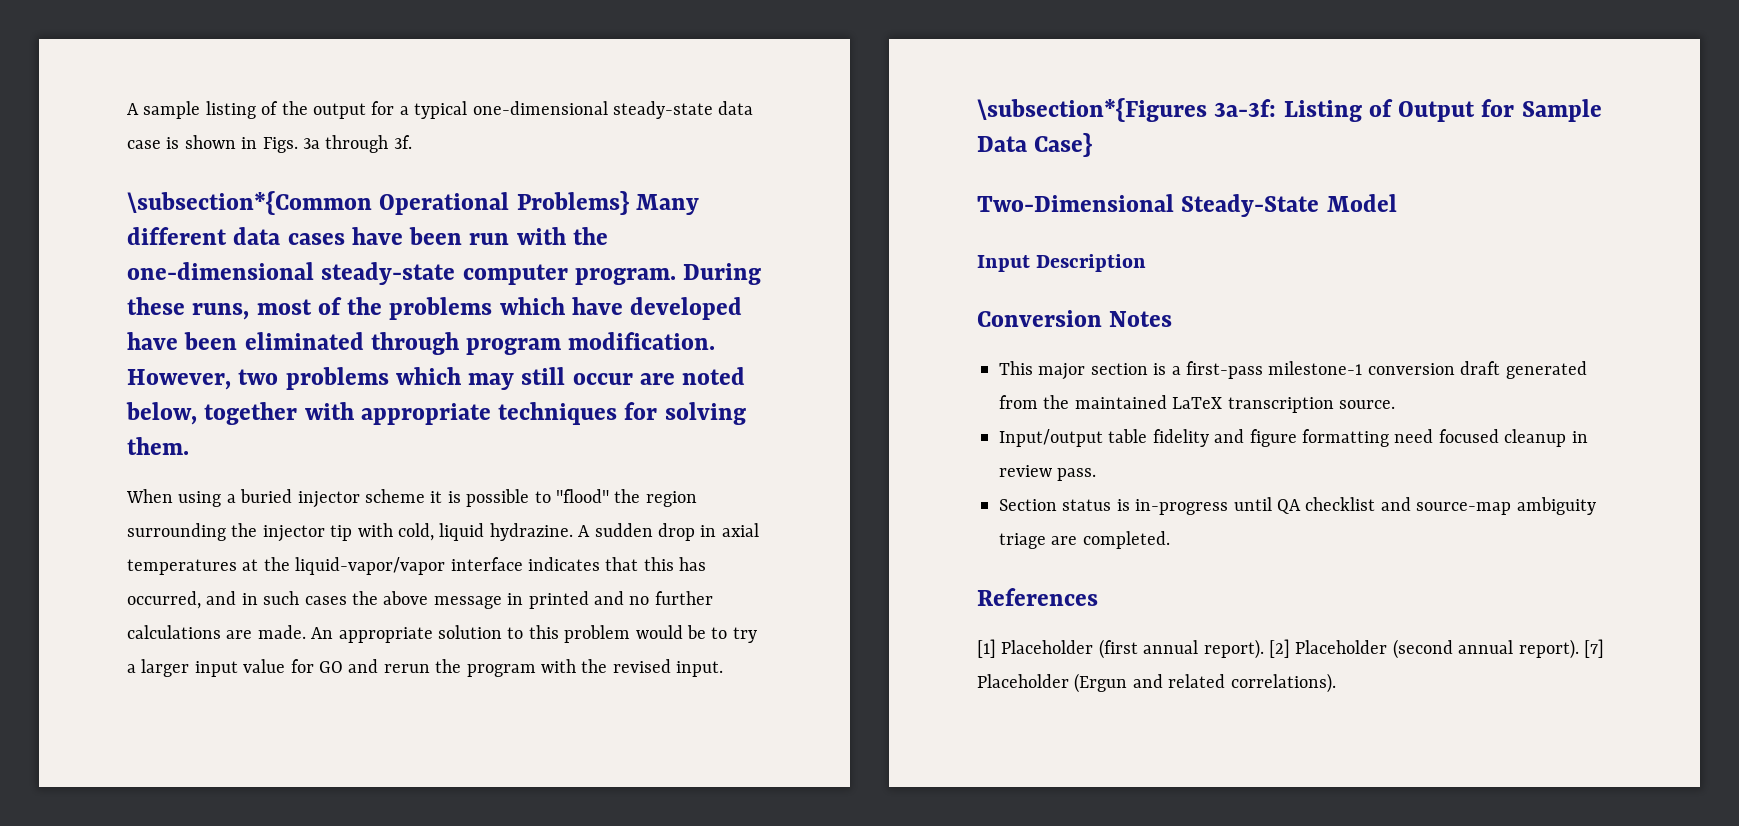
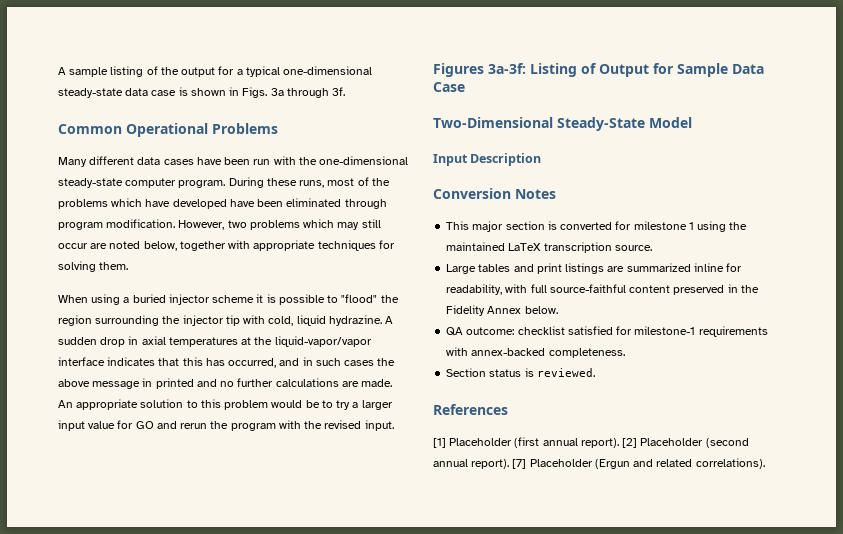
[127,191,629,215] \subsection*{Common Operational Problems} -> [58,123,278,137] Common Operational Problems //
[977,98,1207,122] \subsection*{Figures -> [433,63,484,77] Figures
[1034,133,1093,157] Case} -> [433,82,465,92] Case
[1171,361,1587,379] [999,395,1038,409] a first-pass milestone-1 conversion draft generated from -> [560,221,727,232] converted for milestone 1 using
[999,429,1588,447] [999,465,1097,481] [999,497,1596,515] [999,531,1170,549] Input/output table fidelity and figure formatting need focused cleanup in review pass. // Section status is in-progress until QA checklist and source-map ambiguity triage are completed. -> [446,263,743,274] [446,284,759,295] [446,305,558,316] [446,326,768,337] [446,347,625,358] [446,368,595,377] Large tables and print listings are summarized inline for readability, with full source-faithful content preserved in the Fidelity Annex below. // QA outcome: checklist satisfied for milestone-1 requirements with annex-backed completeness. // Section status is reviewed.

